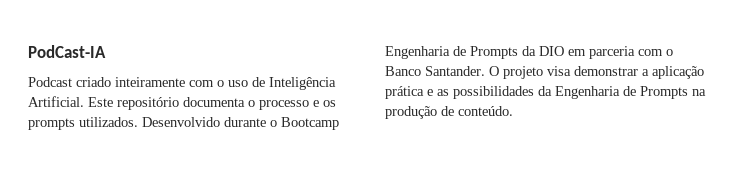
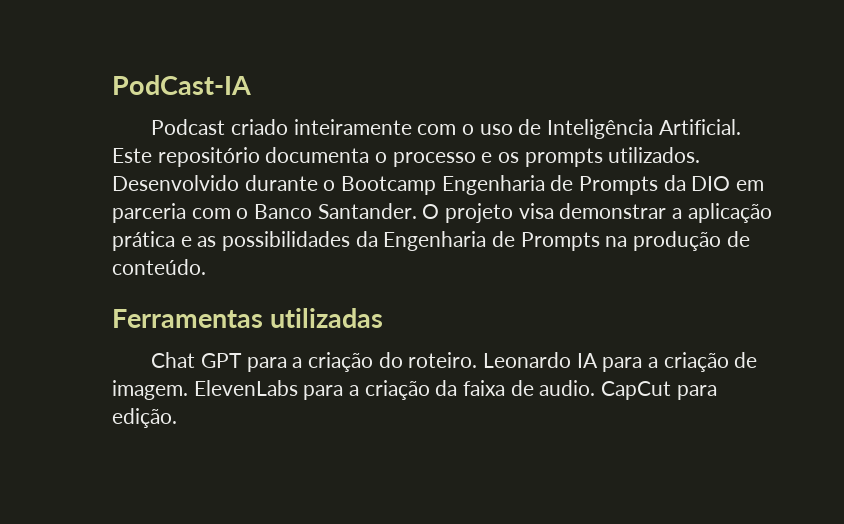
(513, 111) none -> [112,308,384,328] [151,352,758,372] [112,380,717,400] [112,408,177,428] // Ferramentas utilizadas // Chat GPT para a criação do roteiro. Leonardo IA para a criação de imagem. ElevenLabs para a criação da faixa de audio. CapCut para edição.

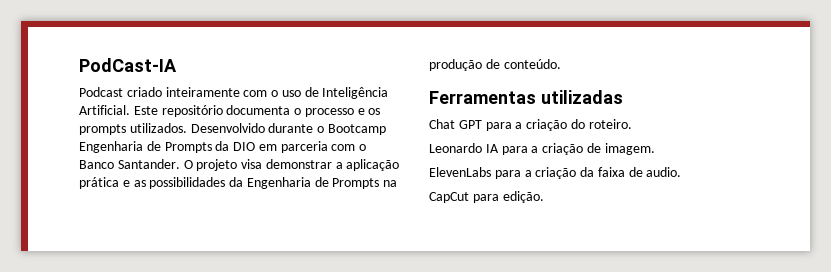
(478, 360) none -> (632, 124) //
(188, 390) none -> (655, 149) //
(596, 388) none -> (682, 172) //

